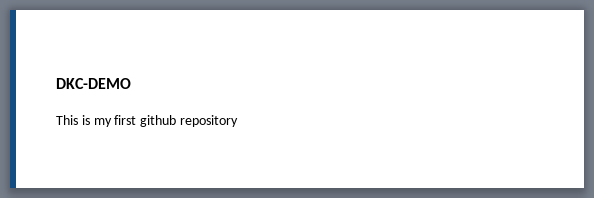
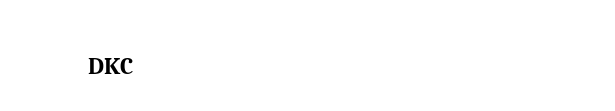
[56,78,131,89] [56,115,238,127] DKC-DEMO // This is my first github repository -> [88,58,133,74] DKC

